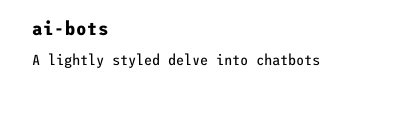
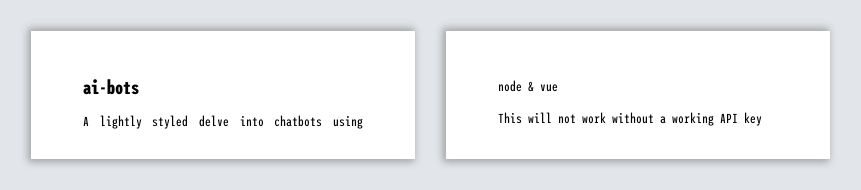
(320, 59) none -> [333,115,363,129] [498,80,558,92] [498,112,762,126] using node & vue // This will not work without a working API key

